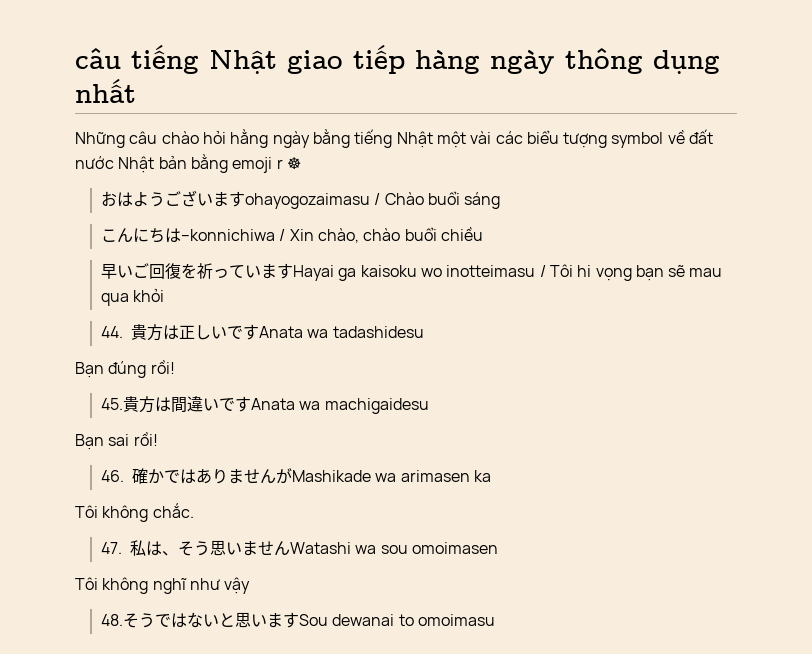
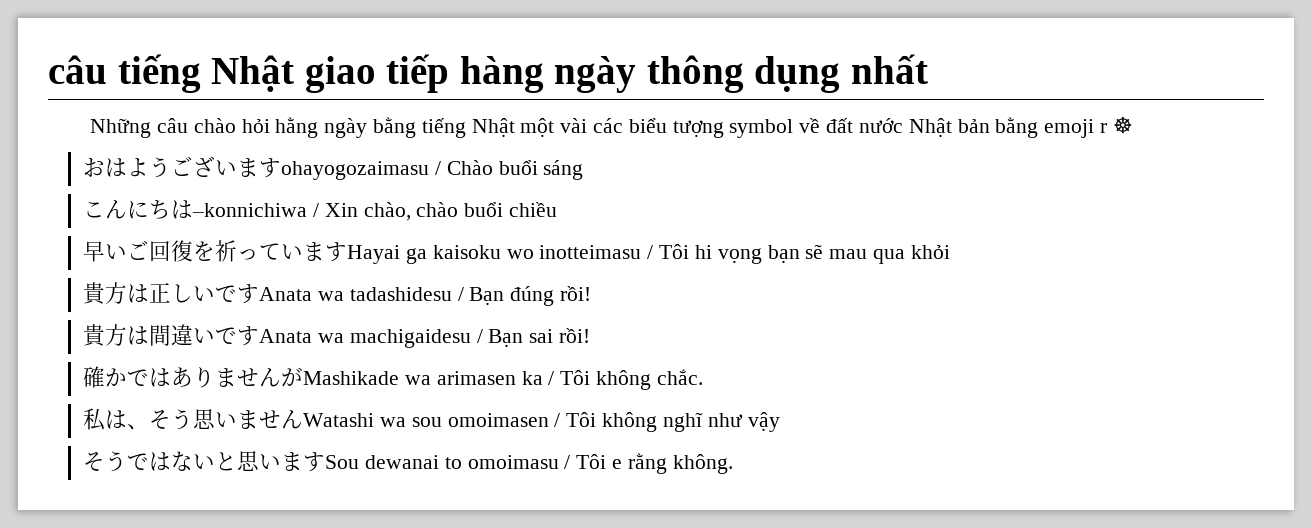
[100,326,123,338] 44. -> (950, 252) none
(424, 332) // -> [457,287,464,301] /
[100,398,123,410] 45. -> (592, 293) none
(429, 406) // -> [476,329,483,343] /
[100,470,124,482] 46. -> (591, 335) none
(491, 476) // -> [548,371,555,385] /
[100,542,122,554] 47. -> (703, 377) none
(498, 548) // -> [554,413,561,427] /
[100,614,123,626] 48. -> (780, 422) none
(495, 620) none -> [564,453,733,474] / Tôi e rằng không.

